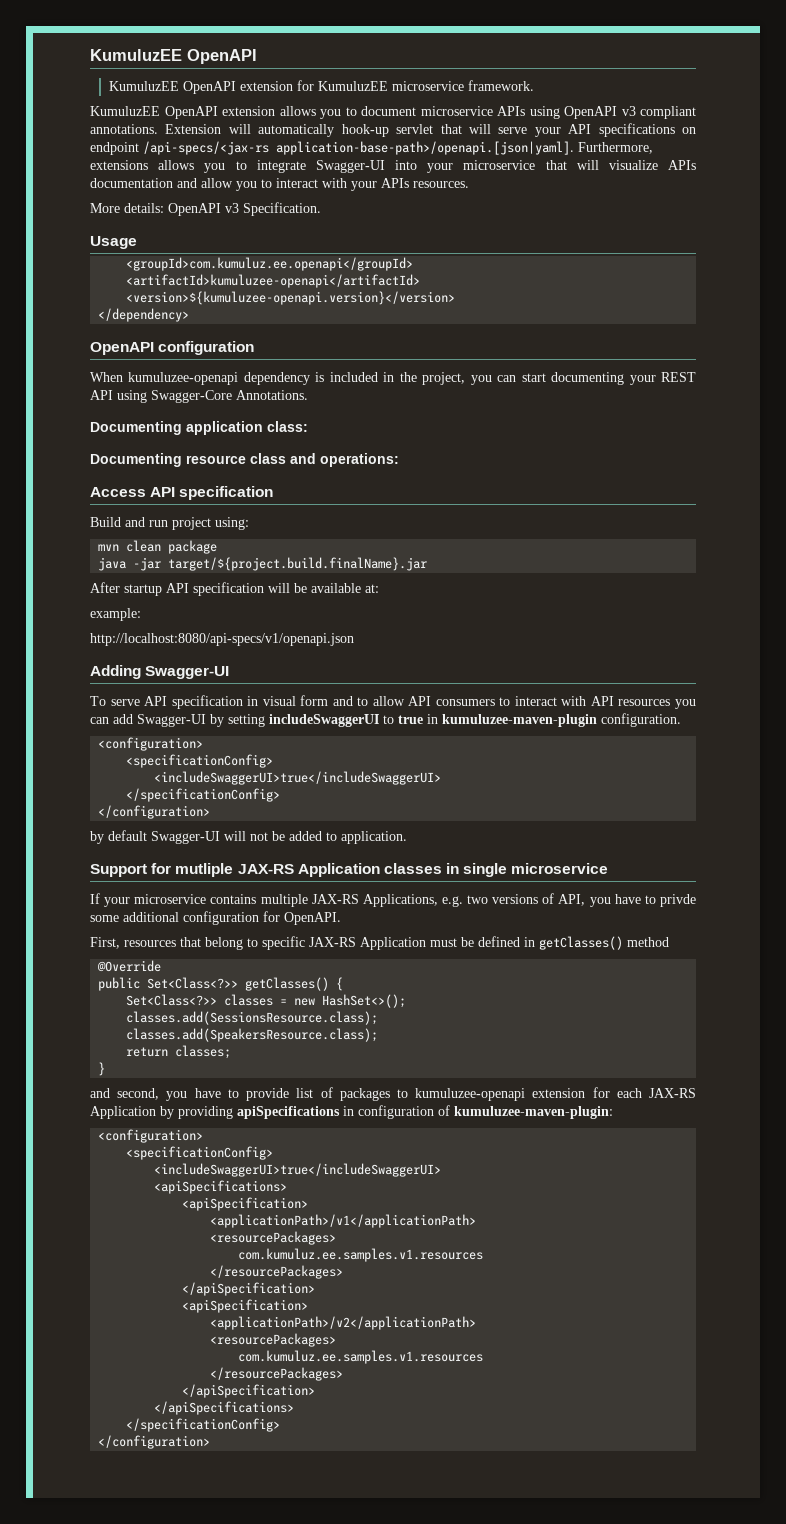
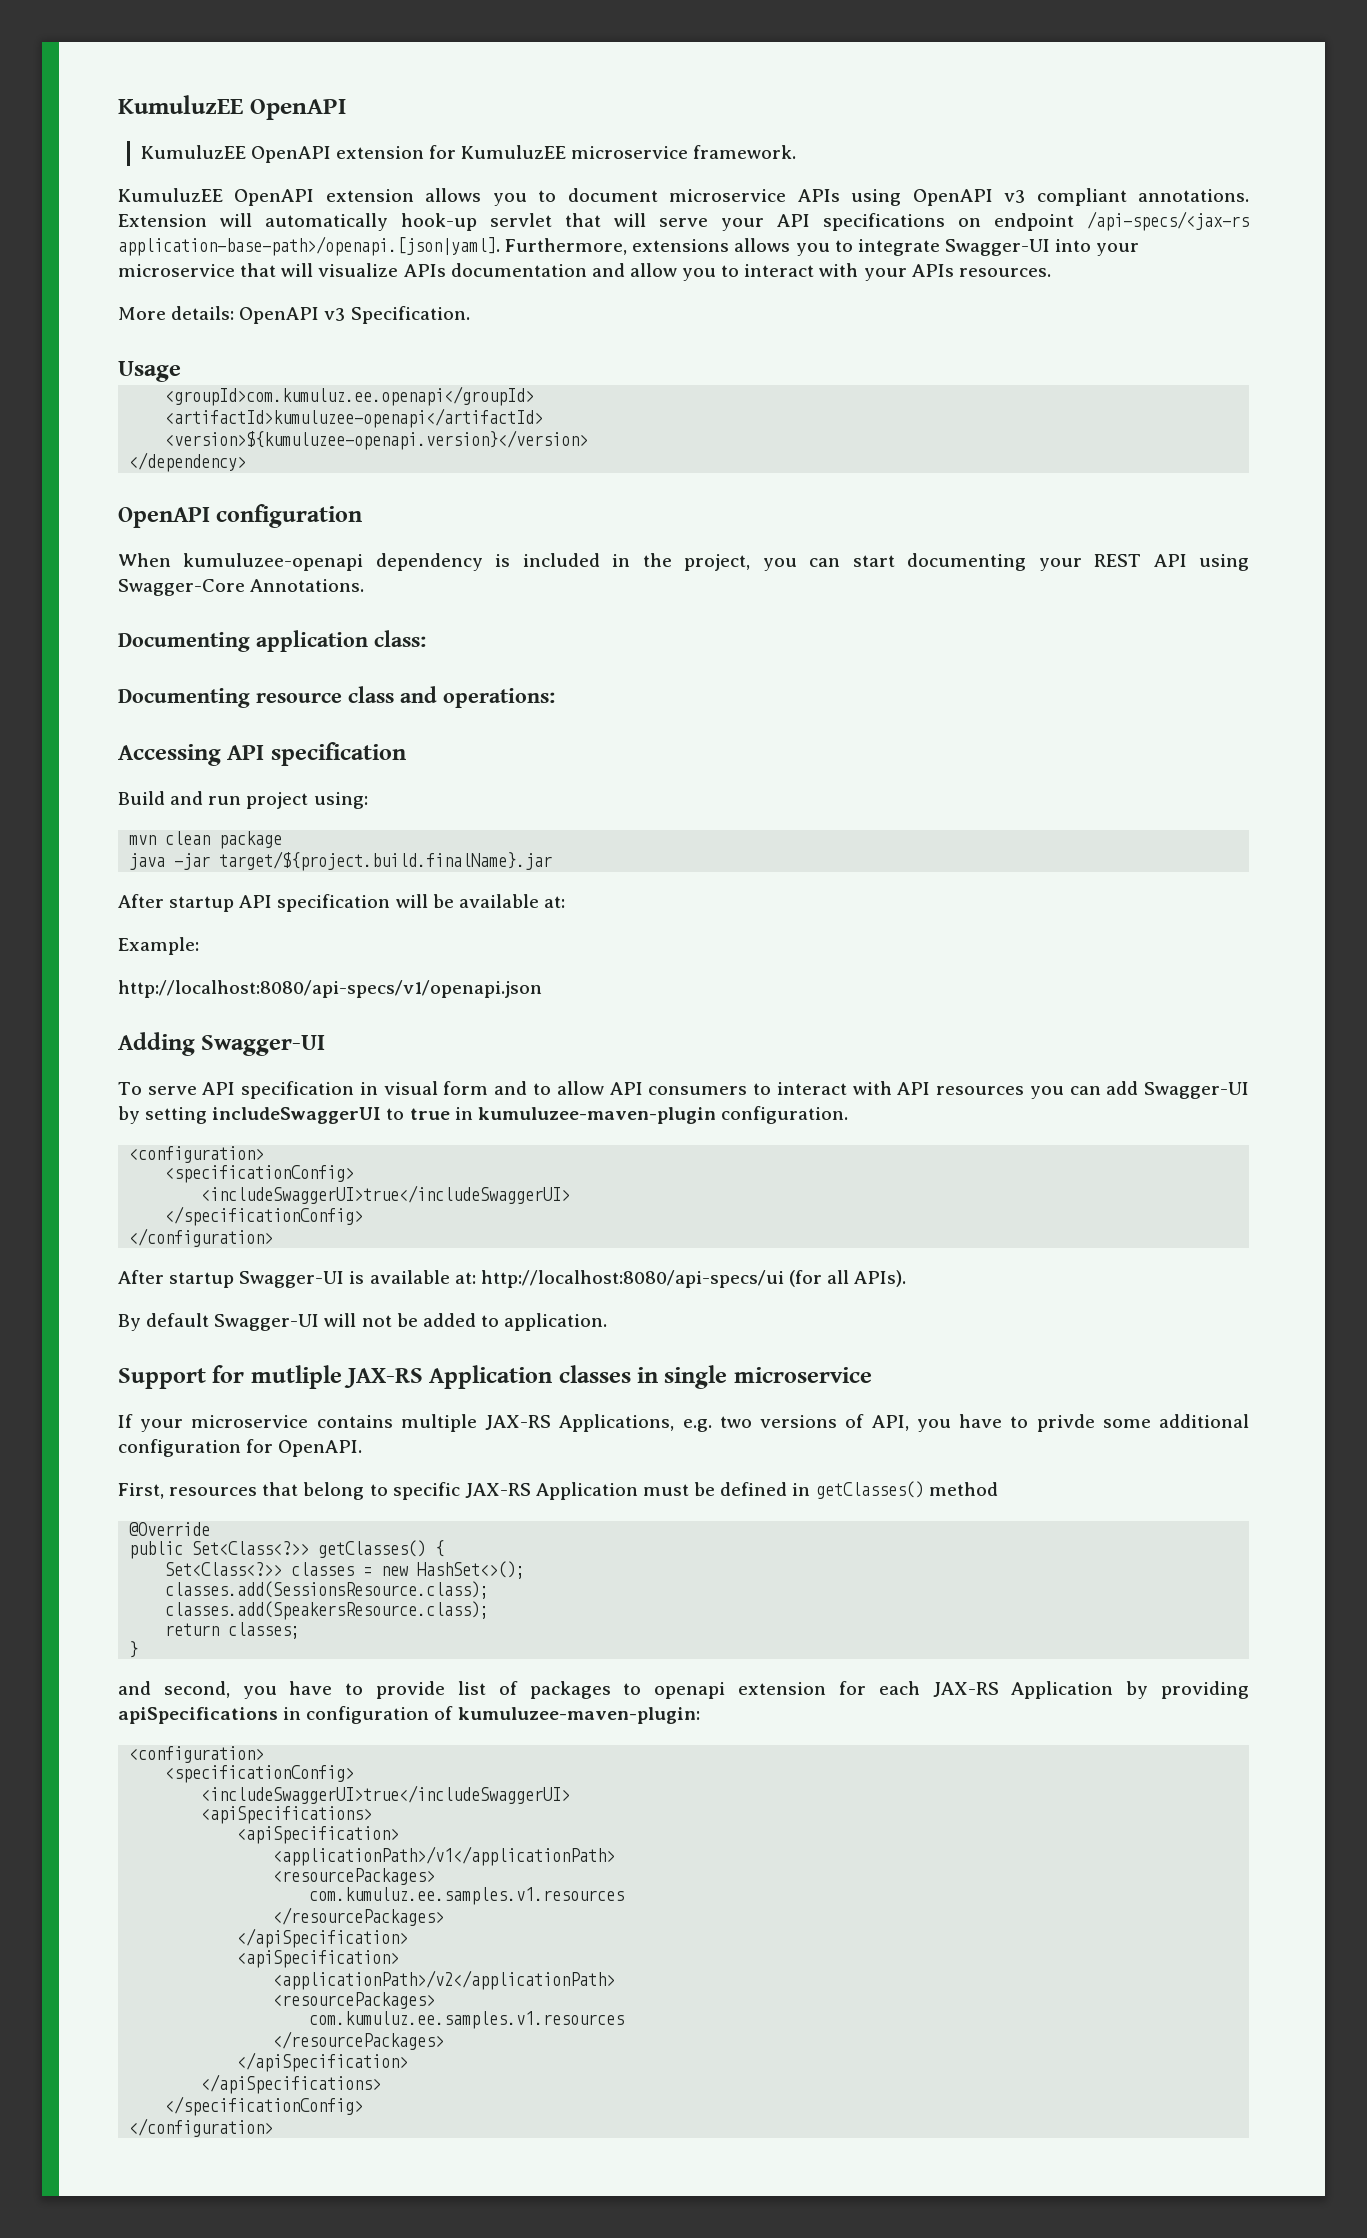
[90,487,146,497] Access -> [118,744,221,766] Accessing
[90,608,141,621] example: -> [118,937,199,955] Example:
[90,831,104,844] by -> [118,1270,907,1288] [118,1314,141,1331] After startup Swagger-UI is available at: http://localhost:8080/api-specs/ui (for all APIs). // By
[415,1088,526,1101] kumuluzee-openapi -> [654,1682,726,1699] openapi

